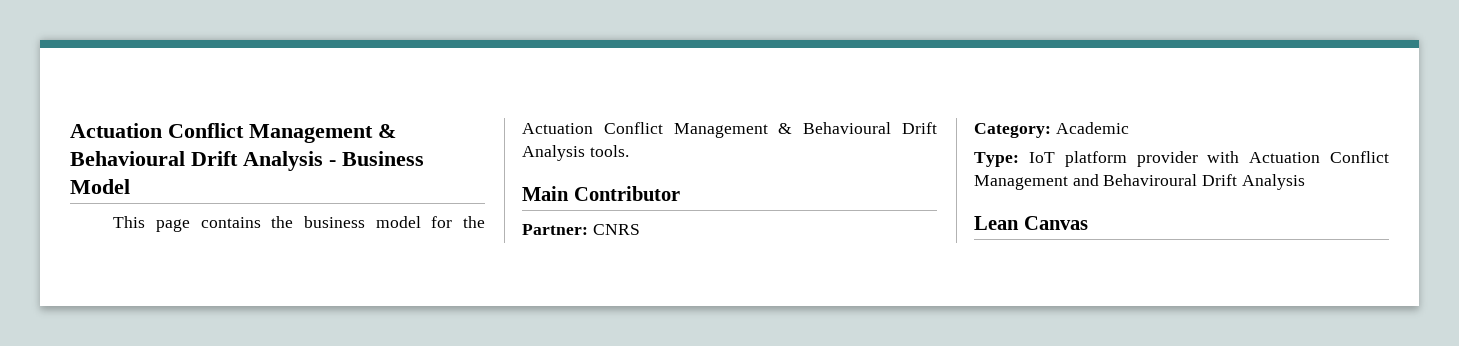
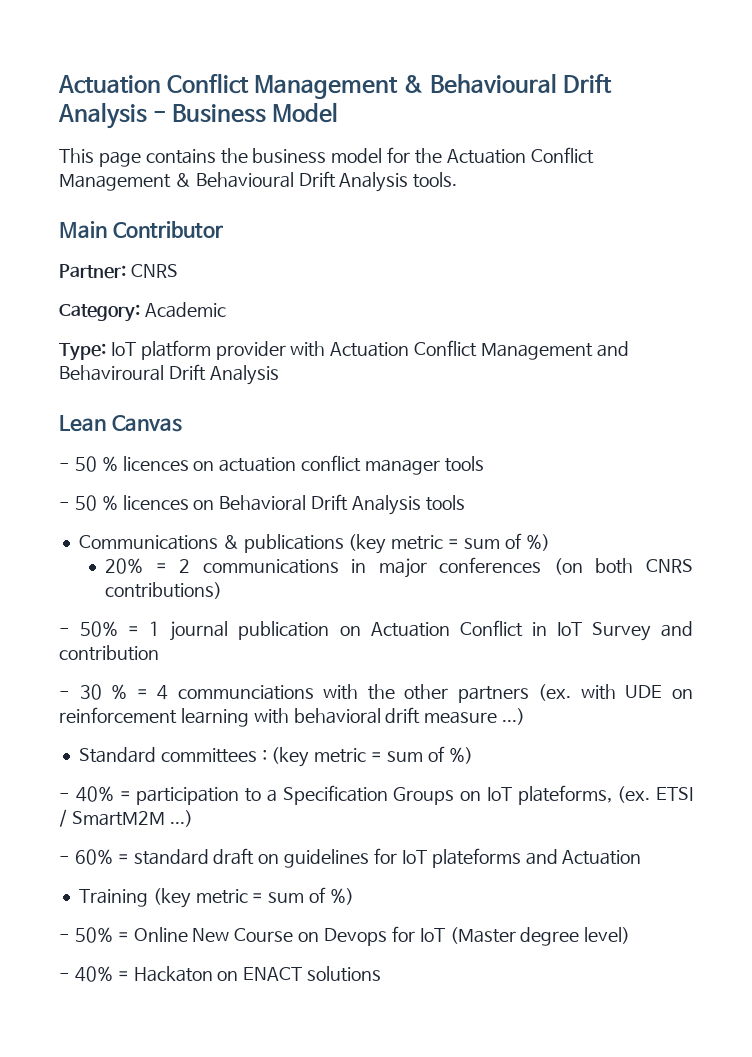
(1088, 223) none -> [59,455,484,475] [59,494,465,515] [78,533,550,554] [104,557,694,578] [104,582,222,599] [59,620,694,641] [59,645,159,661] [59,684,694,703] [59,707,526,727] [78,746,473,767] [59,785,693,805] [59,809,193,827] [59,848,642,868] [78,887,354,908] [59,926,631,946] [59,966,382,982] // - 50 % licences on actuation conflict manager tools // - 50 % licences on Behavioral Drift Analysis tools // Communications & publications (key metric = sum of %) // 20% = 2 communications in major conferences (on both CNRS contributions) // - 50% = 1 journal publication on Actuation Conflict in IoT Survey and contribution // - 30 % = 4 communciations with the other partners (ex. with UDE on reinforcement learning with behavioral drift measure ...) // Standard committees : (key metric = sum of %) // - 40% = participation to a Specification Groups on IoT plateforms, (ex. ETSI / SmartM2M ...) // - 60% = standard draft on guidelines for IoT plateforms and Actuation // Training (key metric = sum of %) // - 50% = Online New Course on Devops for IoT (Master degree level) // - 40% = Hackaton on ENACT solutions

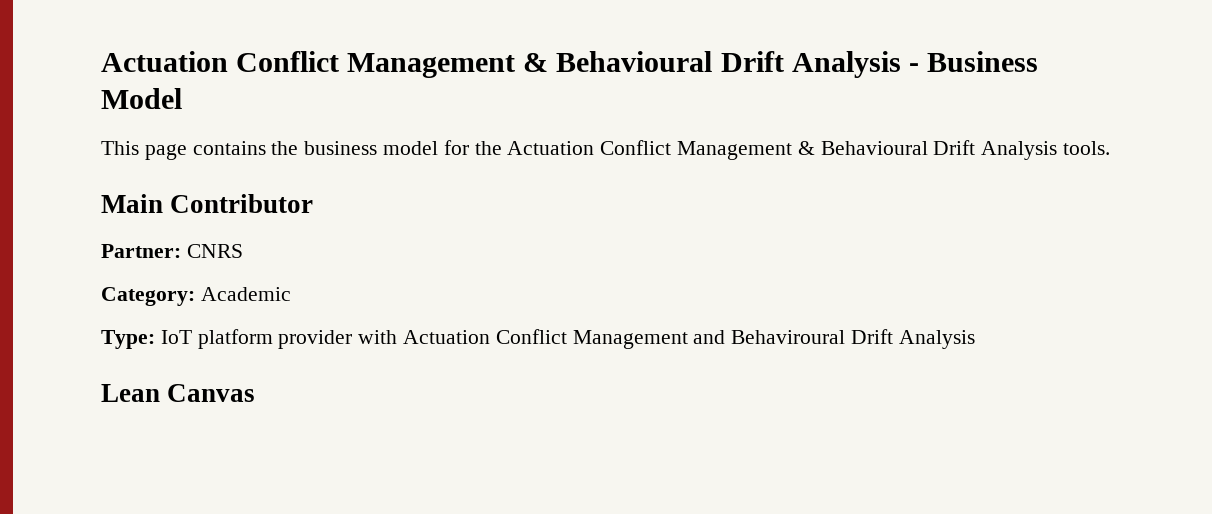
[59,455,484,475] [59,494,465,515] [78,533,550,554] [104,557,694,578] [104,582,222,599] [59,620,694,641] [59,645,159,661] [59,684,694,703] [59,707,526,727] [78,746,473,767] [59,785,693,805] [59,809,193,827] [59,848,642,868] [78,887,354,908] [59,926,631,946] [59,966,382,982] // - 50 % licences on actuation conflict manager tools // - 50 % licences on Behavioral Drift Analysis tools // Communications & publications (key metric = sum of %) // 20% = 2 communications in major conferences (on both CNRS contributions) // - 50% = 1 journal publication on Actuation Conflict in IoT Survey and contribution // - 30 % = 4 communciations with the other partners (ex. with UDE on reinforcement learning with behavioral drift measure ...) // Standard committees : (key metric = sum of %) // - 40% = participation to a Specification Groups on IoT plateforms, (ex. ETSI / SmartM2M ...) // - 60% = standard draft on guidelines for IoT plateforms and Actuation // Training (key metric = sum of %) // - 50% = Online New Course on Devops for IoT (Master degree level) // - 40% = Hackaton on ENACT solutions -> (256, 393) none

